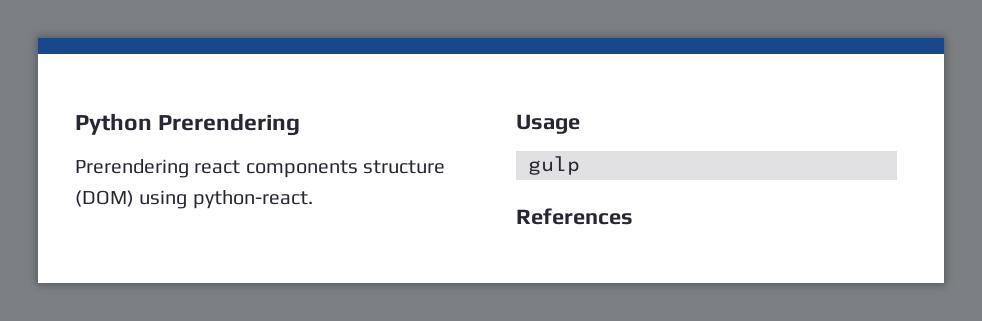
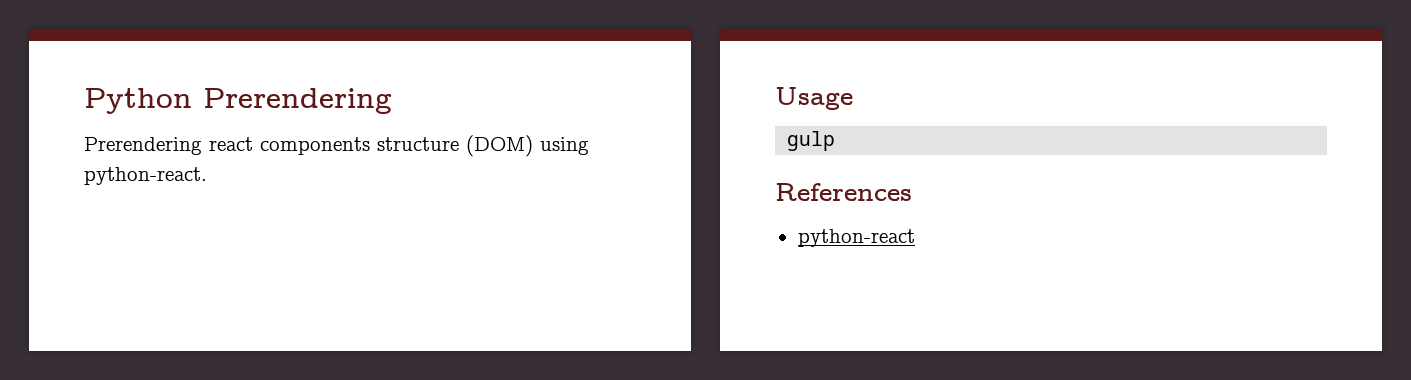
(633, 216) none -> [797,229,915,247] // python-react

